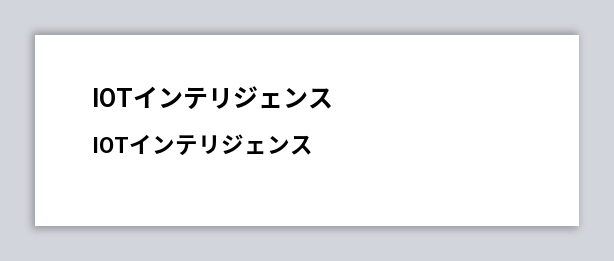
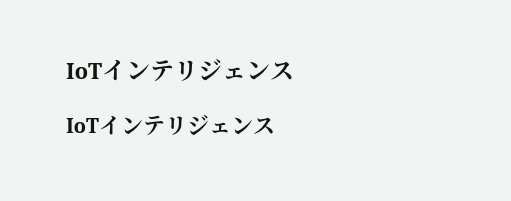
[92,88,133,107] IOT -> [66,63,102,79] IoT
[92,137,129,153] IOT -> [66,118,99,133] IoT

